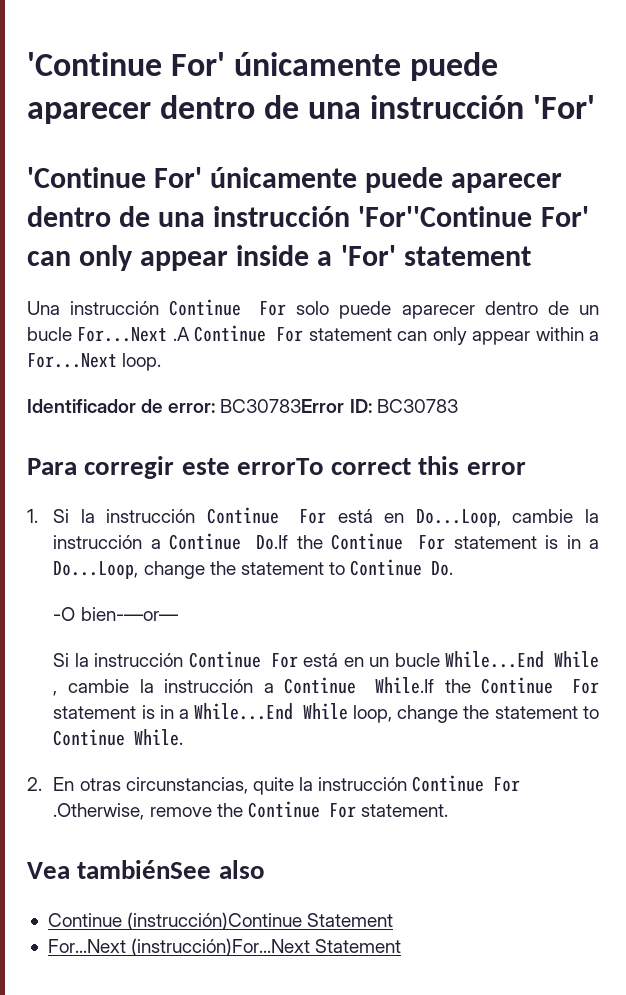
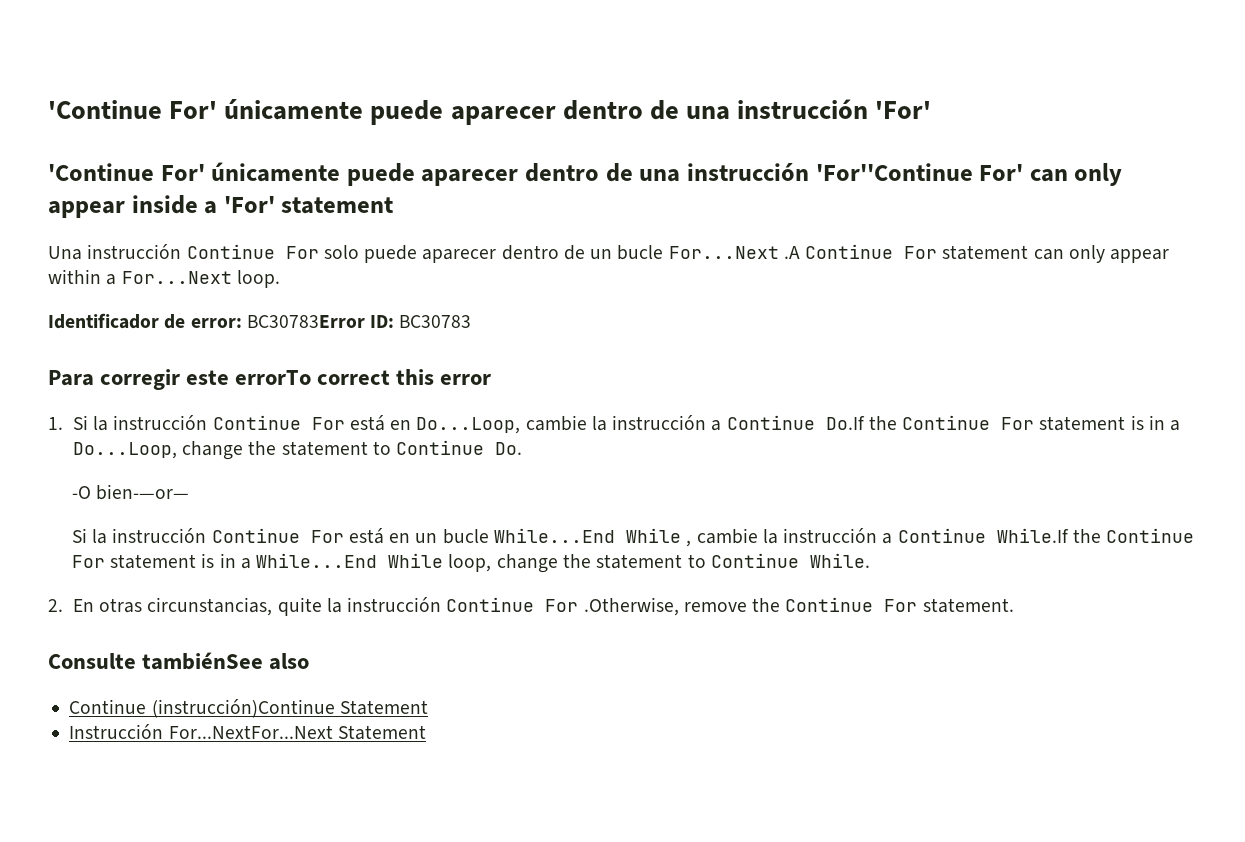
[27,862,70,879] Vea -> [48,653,136,669] Consulte
[47,938,311,956] For...Next (instrucción)For...Next -> [69,724,333,739] Instrucción For...NextFor...Next

